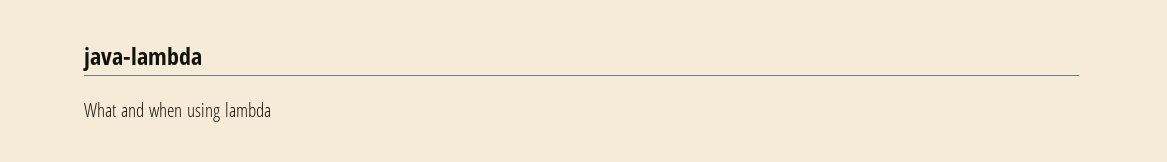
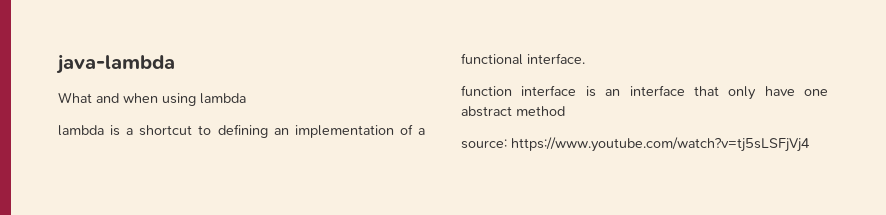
(271, 109) none -> [58,124,425,138] [461,53,585,65] [461,85,828,100] [461,106,565,117] [461,137,810,152] // lambda is a shortcut to defining an implementation of a functional interface. // function interface is an interface that only have one abstract method // source: https://www.youtube.com/watch?v=tj5sLSFjVj4

